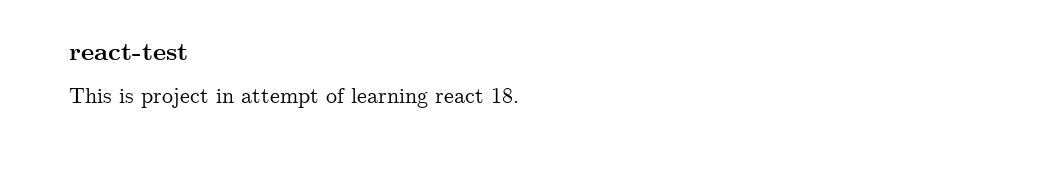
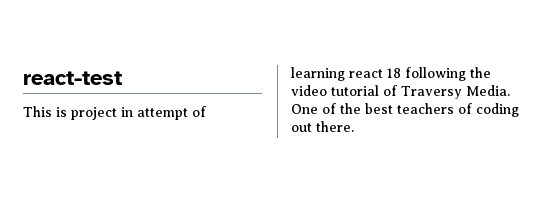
[491,88,519,103] 18. -> [387,67,491,81] [291,85,510,99] [291,103,519,117] [291,121,354,132] 18 following the video tutorial of Traversy Media. One of the best teachers of coding out there.

